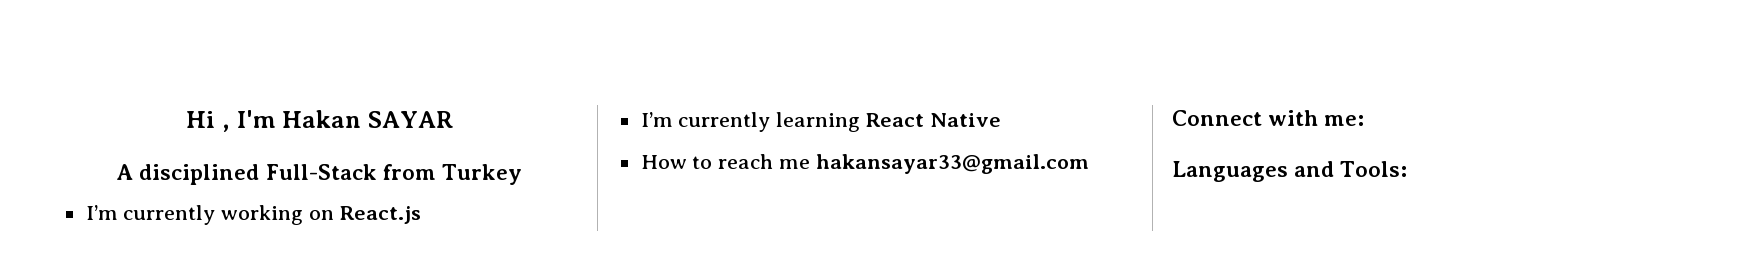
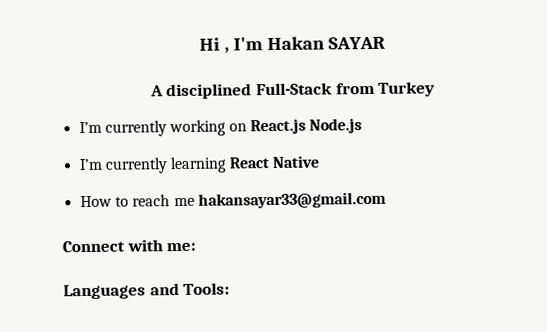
(421, 215) none -> [309,118,363,134] Node.js

